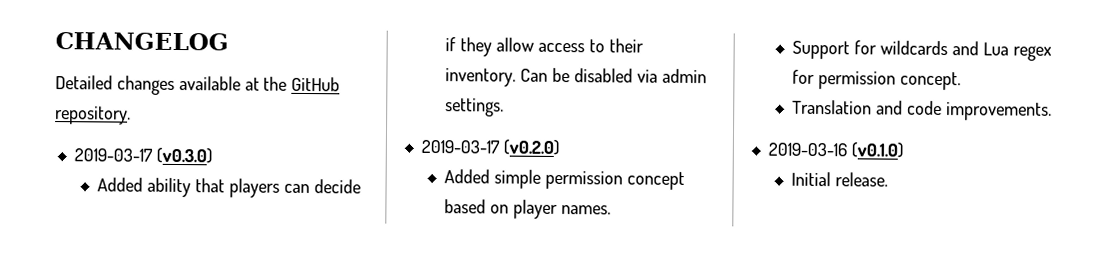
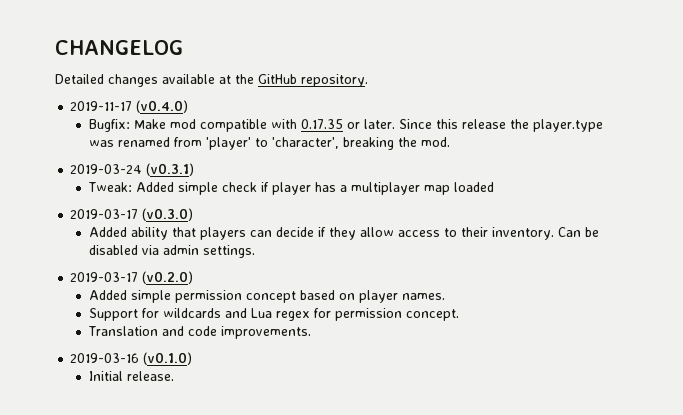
(131, 115) none -> [70,100,189,113] [88,119,603,132] [88,137,450,150] [70,163,195,176] [87,182,494,195] // 2019-11-17 (v0.4.0) // Bugfix: Make mod compatible with 0.17.35 or later. Since this release the player.type was renamed from 'player' to 'character', breaking the mod. // 2019-03-24 (v0.3.1) // Tweak: Added simple check if player has a multiplayer map loaded

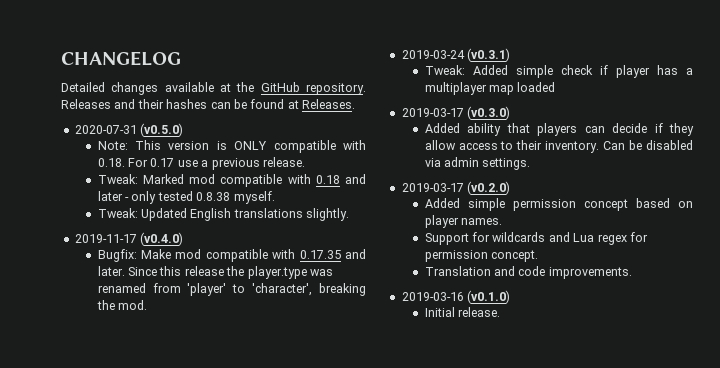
(368, 80) none -> [61,99,355,109] [74,123,184,137] [97,140,366,153] [97,157,305,170] [97,174,366,187] [97,191,275,204] [97,208,350,221] Releases and their hashes can be found at Releases. // 2020-07-31 (v0.5.0) // Note: This version is ONLY compatible with 0.18. For 0.17 use a previous release. // Tweak: Marked mod compatible with 0.18 and later - only tested 0.8.38 myself. // Tweak: Updated English translations slightly.
[346,122,360,129] or -> [345,249,366,259] and

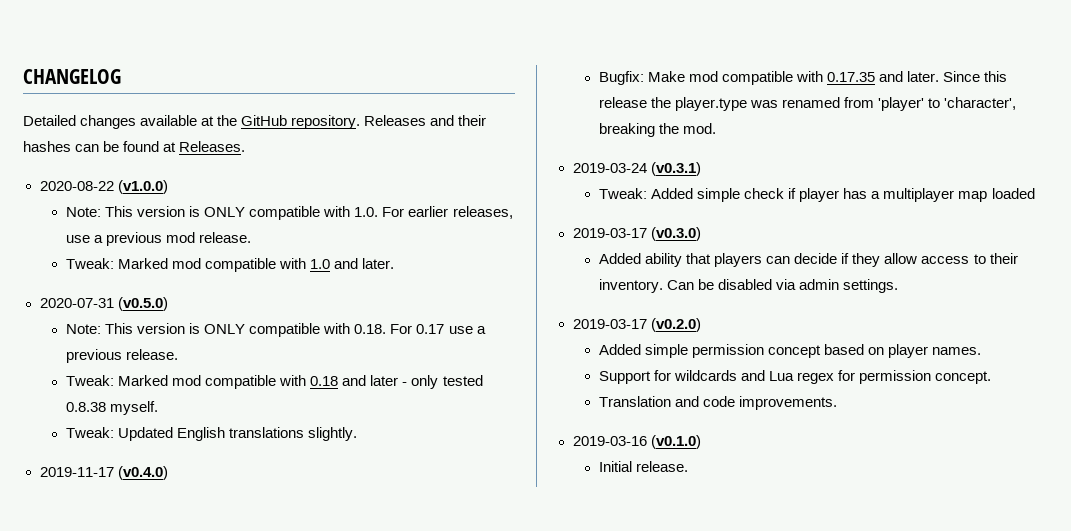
(355, 104) none -> [39,180,168,194] [65,206,513,220] [65,232,252,246] [65,258,395,272] // 2020-08-22 (v1.0.0) // Note: This version is ONLY compatible with 1.0. For earlier releases, use a previous mod release. // Tweak: Marked mod compatible with 1.0 and later.

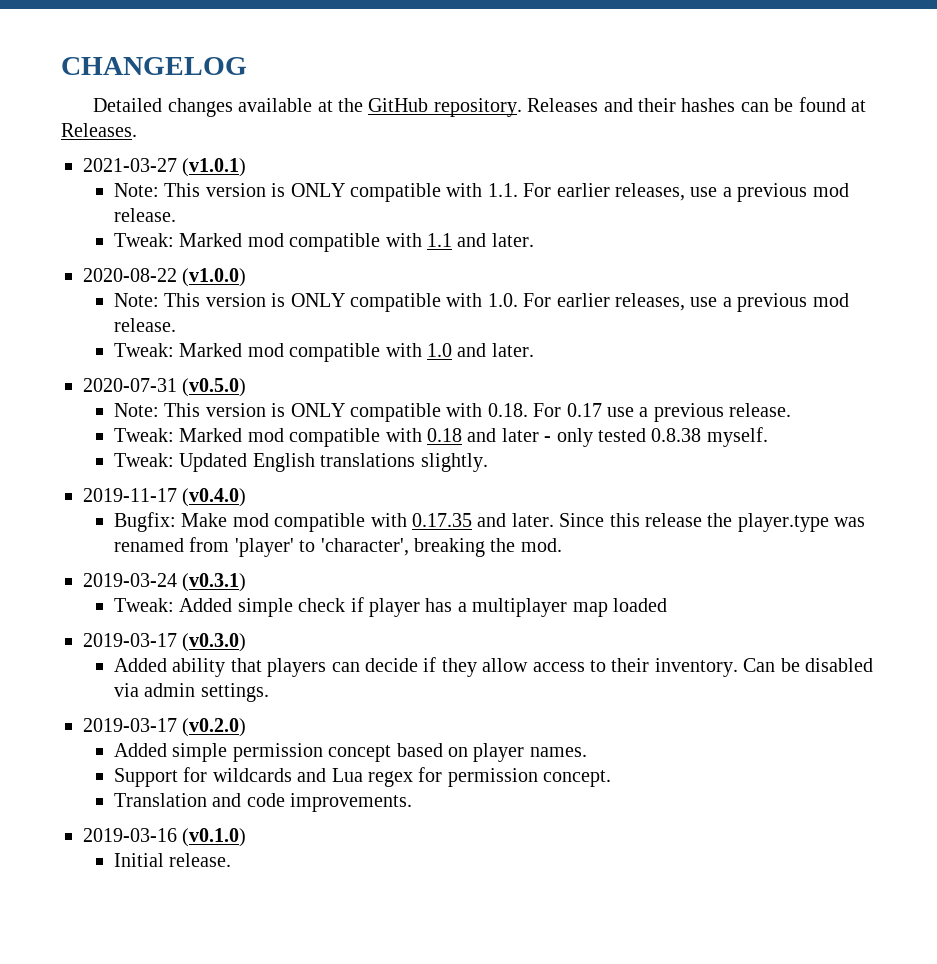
(246, 146) none -> [83,158,247,177] [114,183,849,202] [114,208,177,222] [114,233,534,252] // 2021-03-27 (v1.0.1) // Note: This version is ONLY compatible with 1.1. For earlier releases, use a previous mod release. // Tweak: Marked mod compatible with 1.1 and later.

